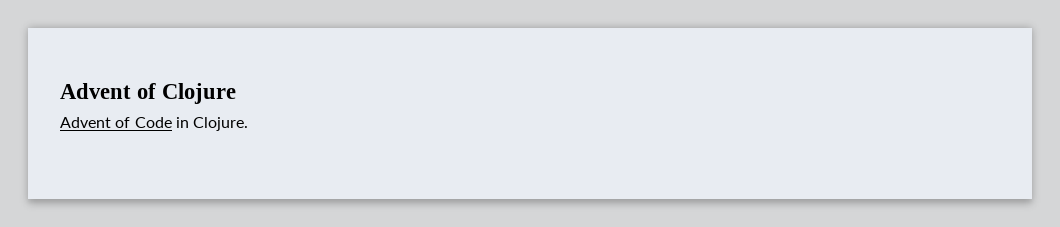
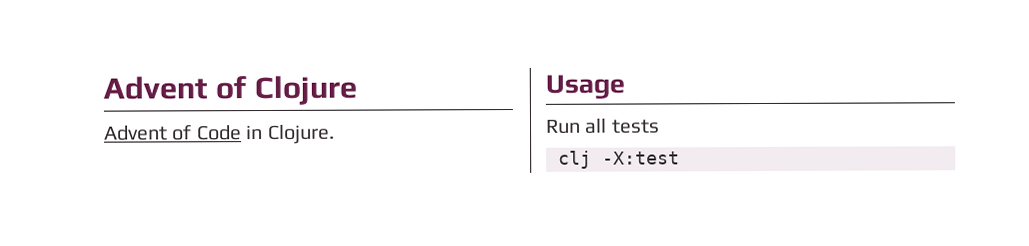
(249, 124) none -> [545,74,625,99] [545,118,660,134] [558,150,680,169] // Usage // Run all tests // clj -X:test

